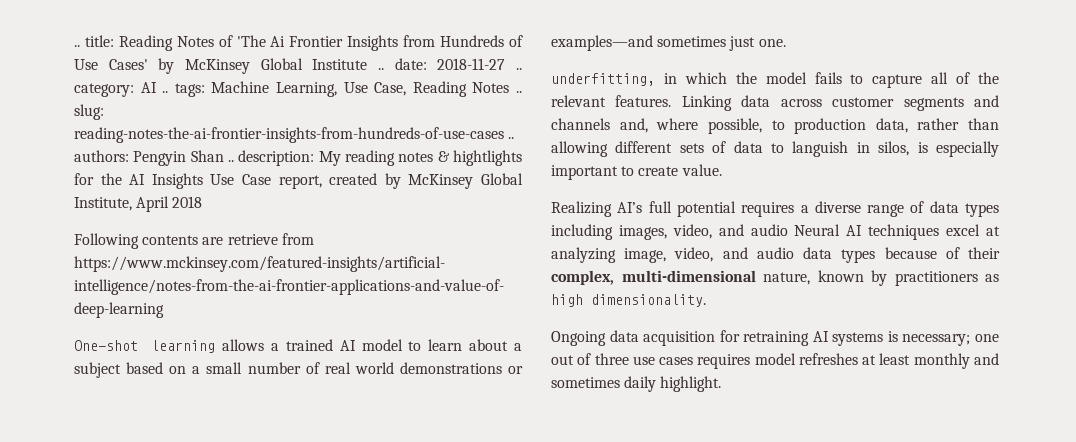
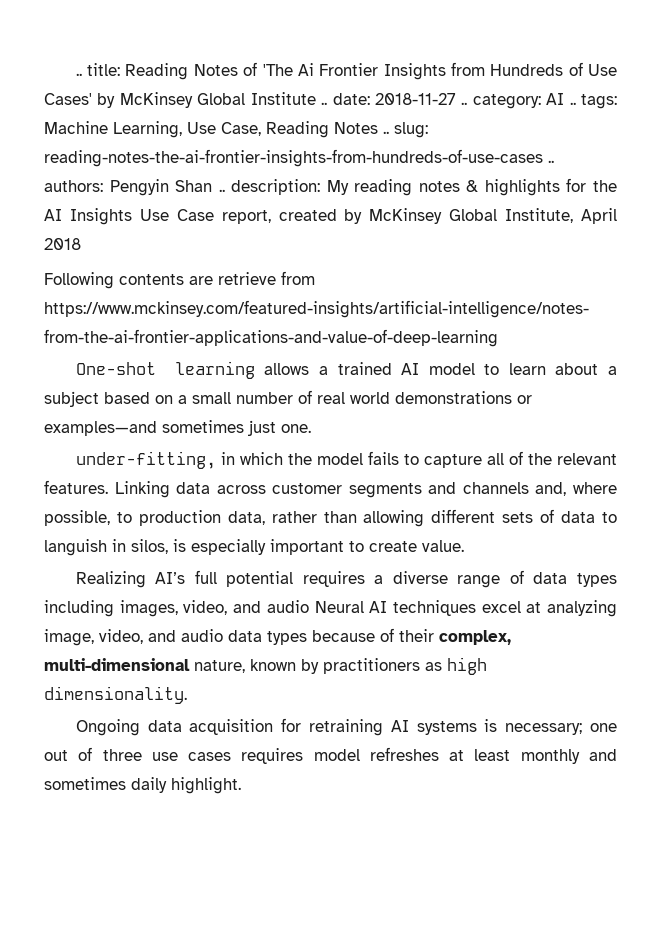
[452,150,522,166] hightlights -> [484,179,560,196] highlights
[551,73,655,86] underfitting, -> [75,451,216,469] under-fitting,

